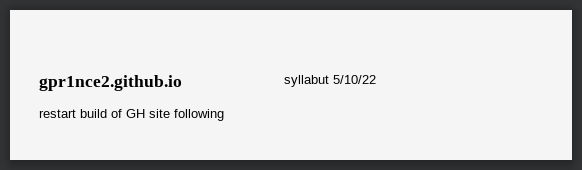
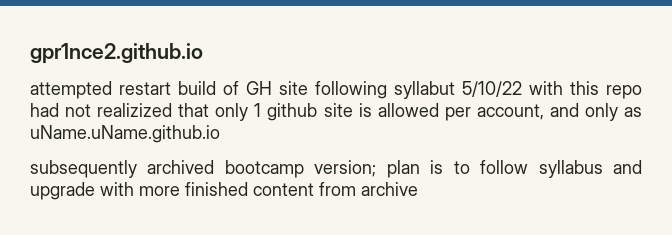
(182, 83) none -> [30,81,112,99] attempted
(376, 79) none -> [529,81,642,99] [30,103,642,121] [30,125,220,143] [30,160,643,178] [30,182,418,200] with this repo had not realizized that only 1 github site is allowed per account, and only as uName.uName.github.io // subsequently archived bootcamp version; plan is to follow syllabus and upgrade with more finished content from archive

